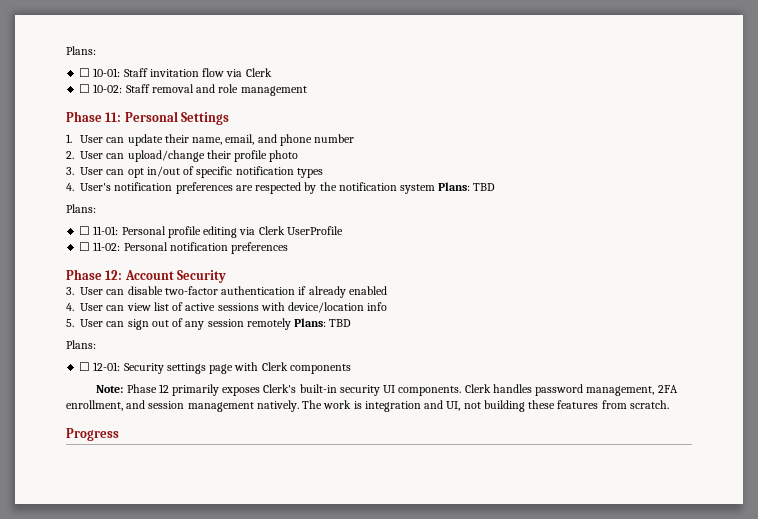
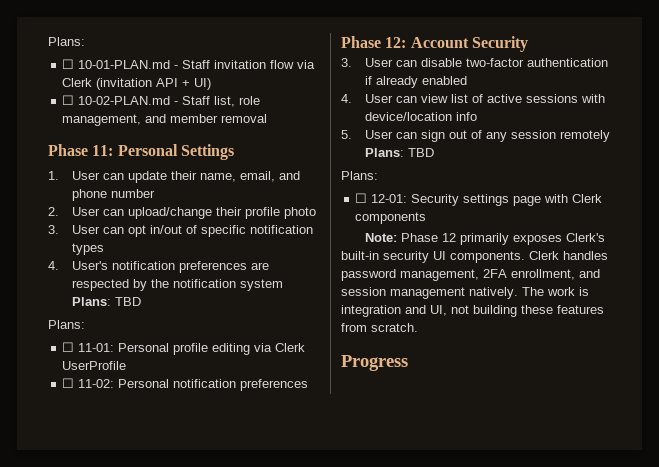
[66,46,96,55] [79,68,121,77] Plans: // ☐ 10-01: -> [48,37,85,46] [62,59,179,69] Plans: // ☐ 10-01-PLAN.md -
[79,84,307,96] // ☐ 10-02: Staff removal and role management -> [96,78,212,90] [62,95,261,107] [62,114,268,126] (invitation API + UI) // ☐ 10-02-PLAN.md - Staff list, role management, and member removal

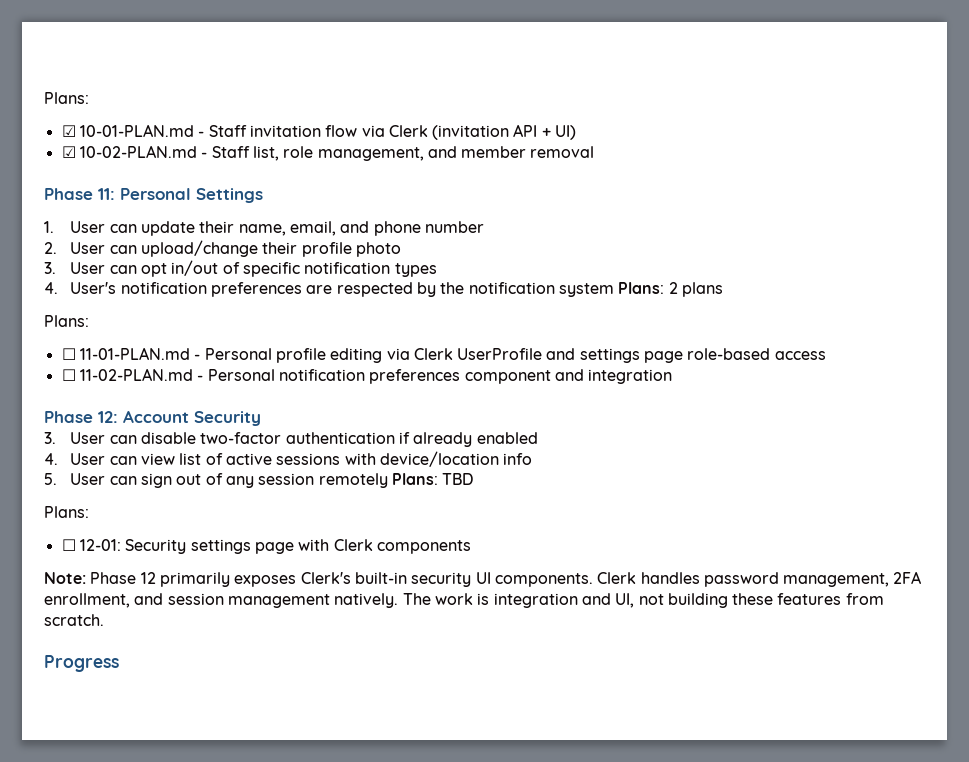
[48,37,85,46] [62,59,75,69] Plans: // ☐ -> [44,92,89,104] [61,125,76,137] Plans: // ☑
[62,95,75,105] ☐ -> [61,146,76,158] ☑
[115,297,142,306] [48,320,85,329] [62,342,115,352] TBD // Plans: // ☐ 11-01: -> [668,282,724,297] [44,315,89,327] [61,347,201,360] 2 plans // Plans: // ☐ 11-01-PLAN.md -
[62,378,115,388] // ☐ 11-02: -> [546,348,826,363] [61,368,204,381] and settings page role-based access // ☐ 11-02-PLAN.md -
(309, 385) none -> [464,369,673,384] component and integration

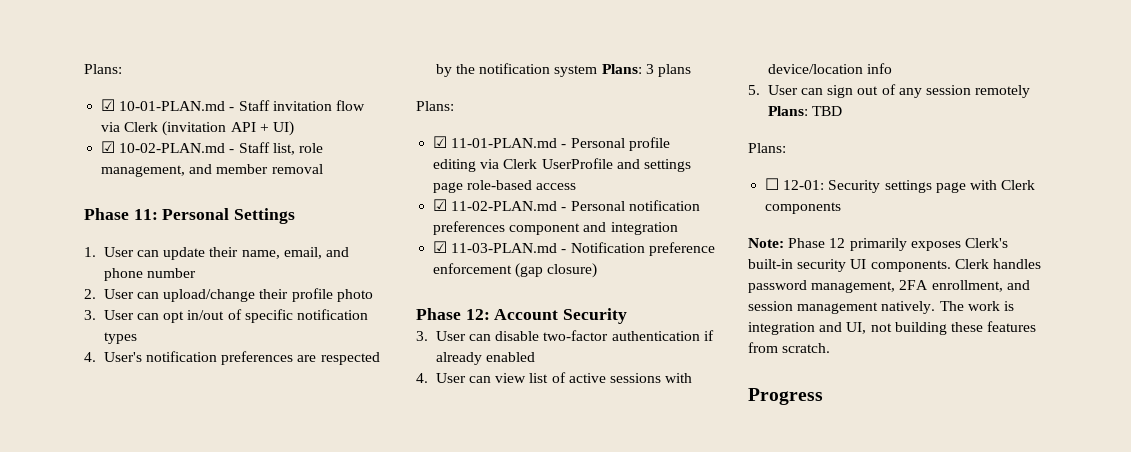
[668,282,678,294] 2 -> [645,64,654,74] 3
[61,348,76,360] ☐ -> [433,136,448,148] ☑
[61,369,76,381] ☐ -> [433,199,448,211] ☑
(673, 376) none -> [433,241,715,256] [433,263,598,278] // ☑ 11-03-PLAN.md - Notification preference enforcement (gap closure)

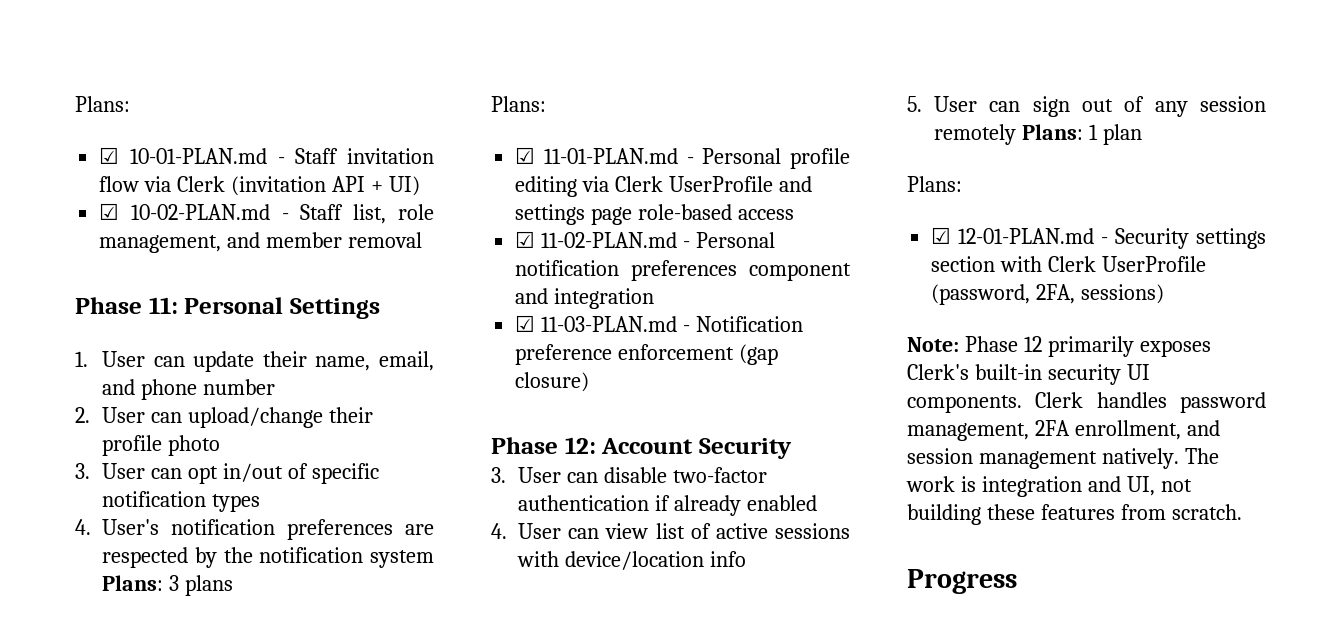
[811,106,842,116] [748,143,786,153] [765,178,825,190] TBD // Plans: // ☐ 12-01: -> [1088,124,1142,145] [907,176,962,192] [931,227,1109,244] 1 plan // Plans: // ☑ 12-01-PLAN.md -
[935,182,966,193] page -> [931,256,996,272] section
[765,202,842,214] components -> [1102,256,1207,272] [931,284,1165,305] UserProfile (password, 2FA, sessions)

